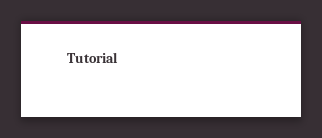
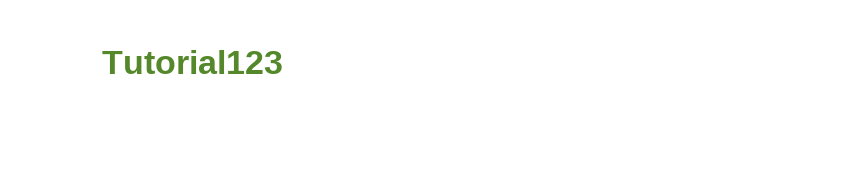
[67,52,118,63] Tutorial -> [102,50,283,74] Tutorial123

